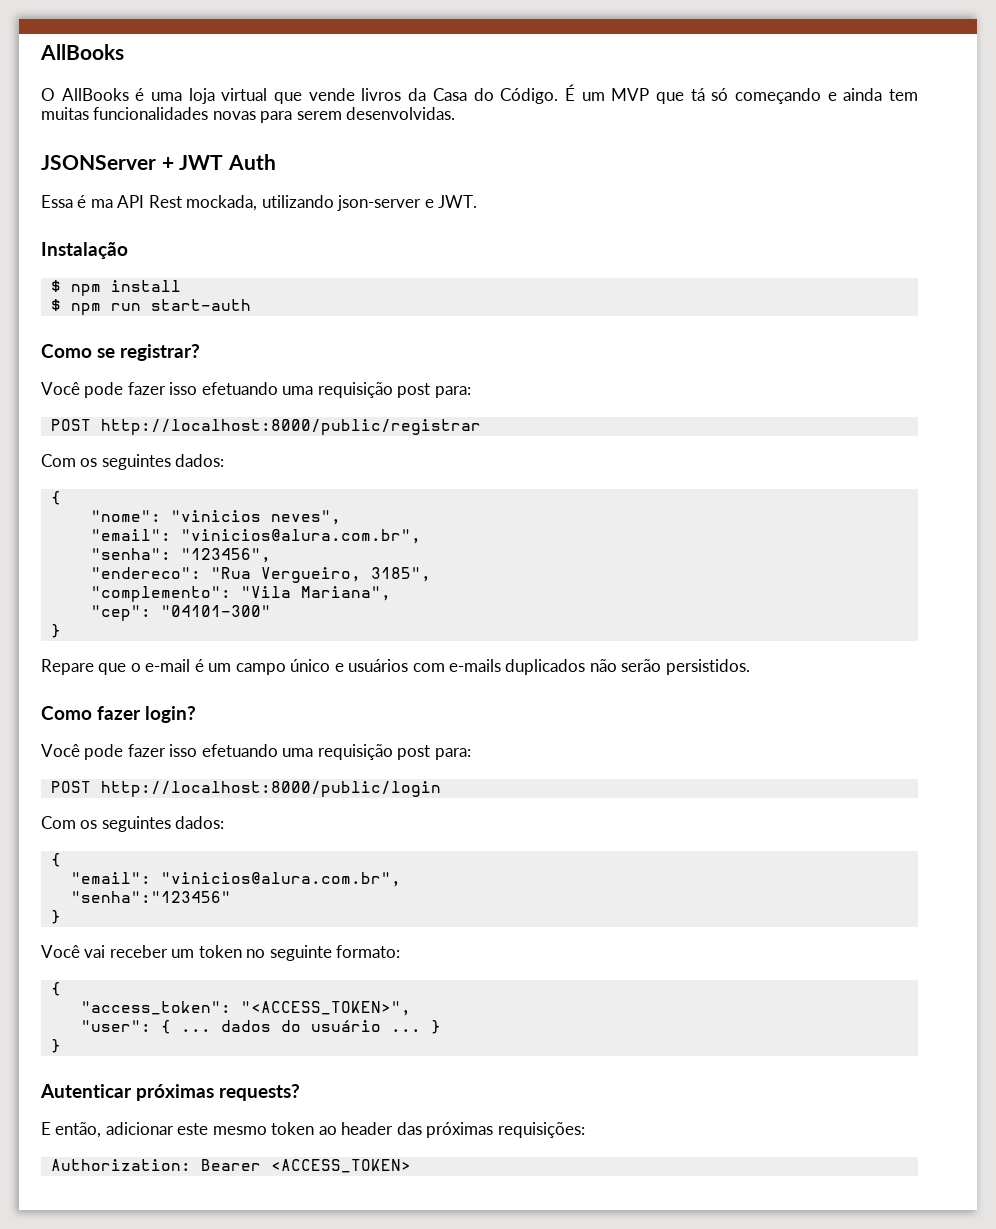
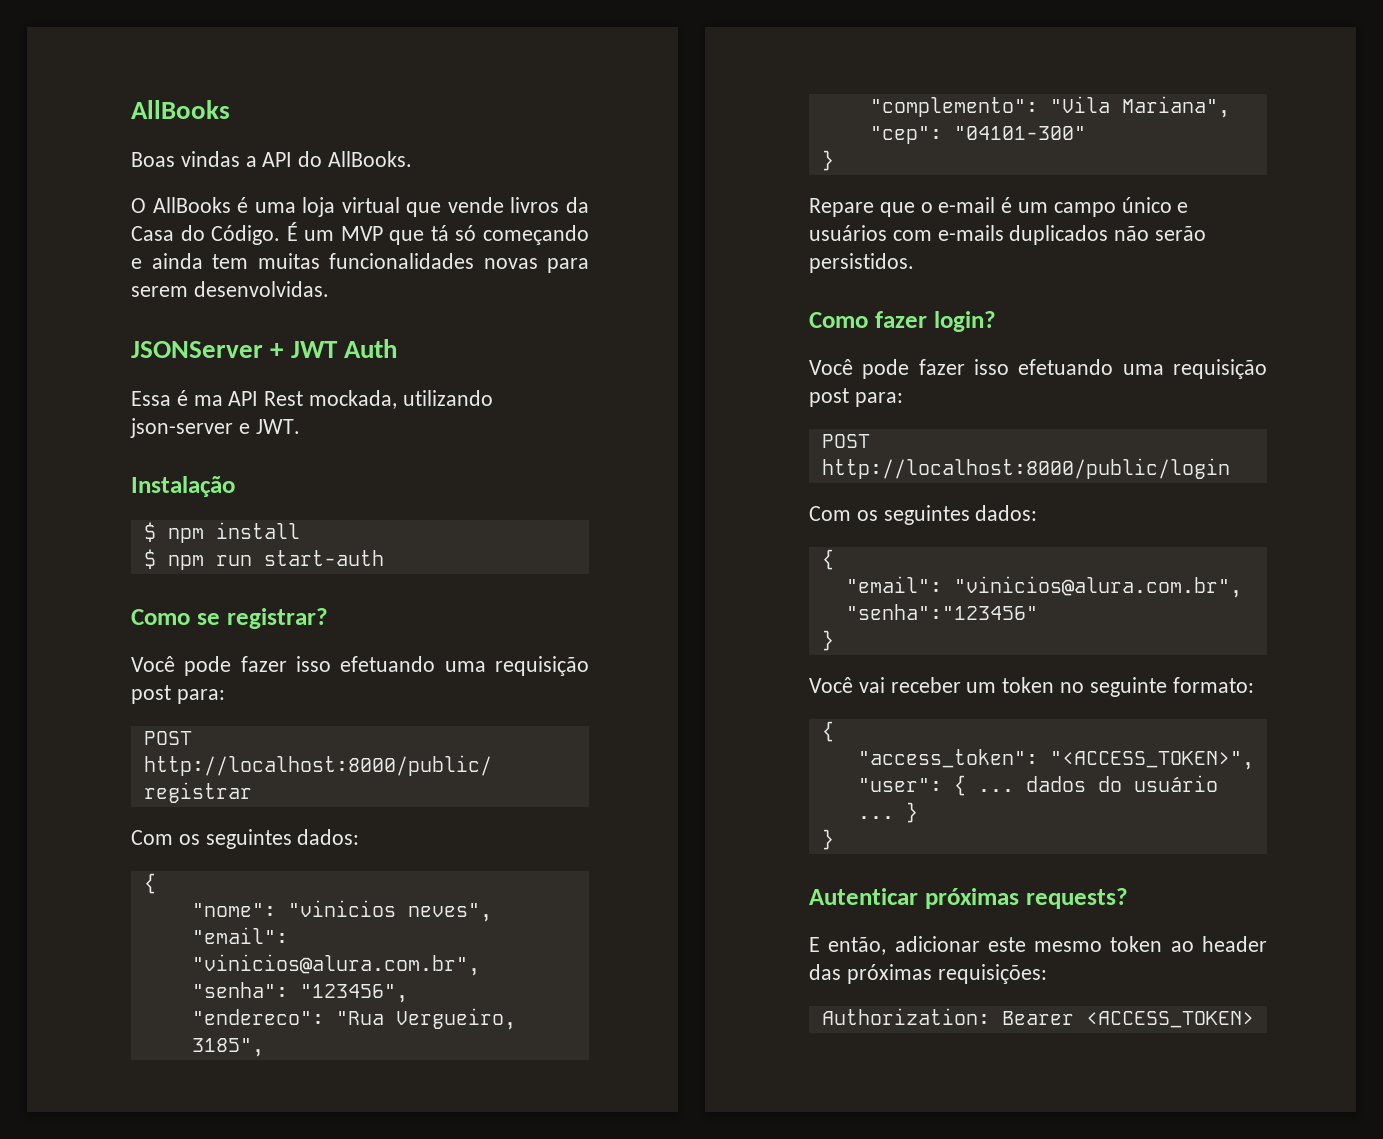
[40,44,124,60] AllBooks -> [131,100,230,119] [131,151,413,167] AllBooks // Boas vindas a API do AllBooks.

